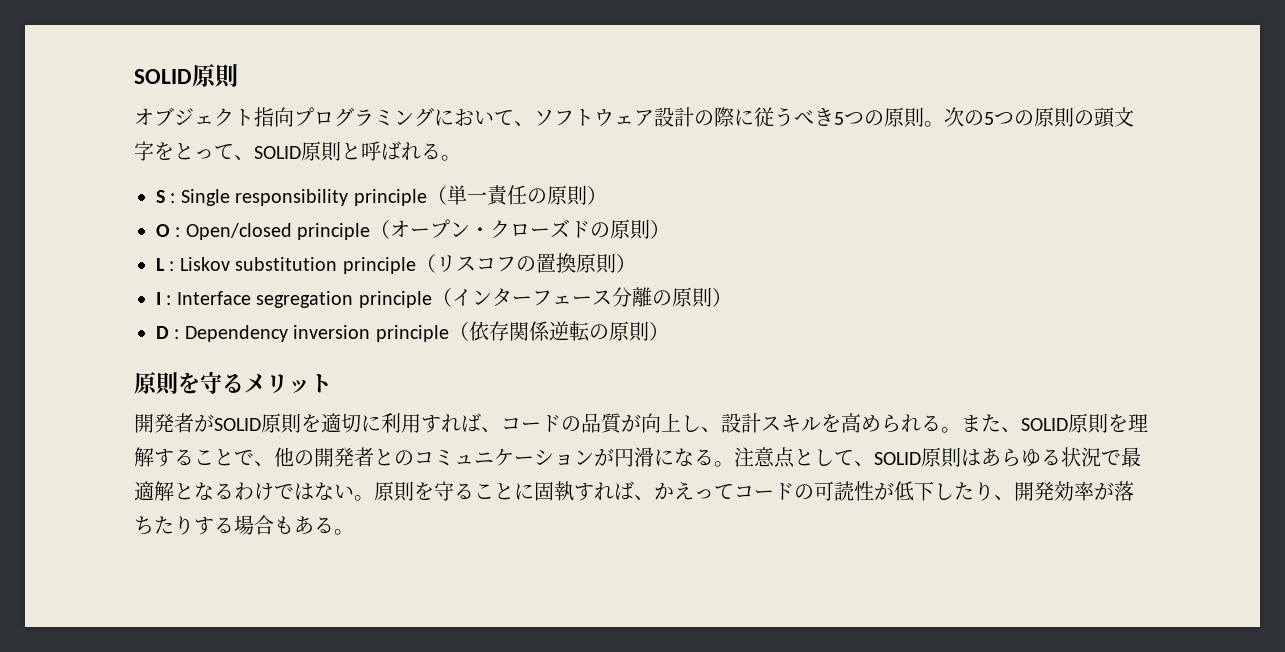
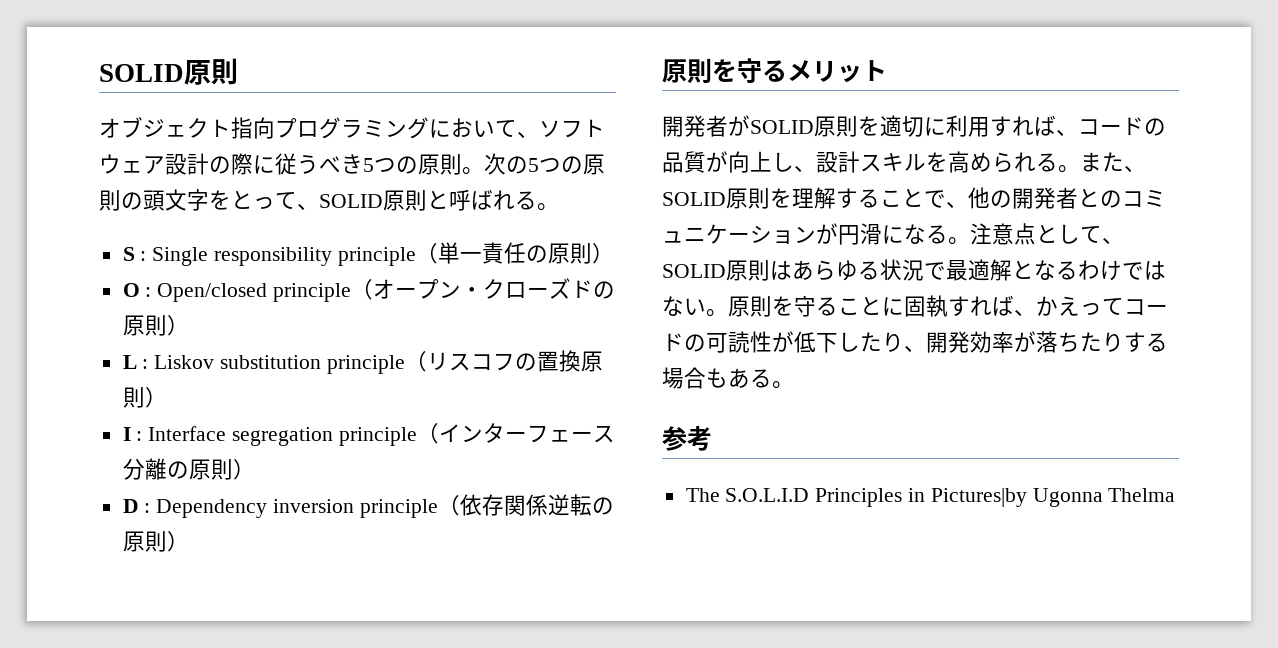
(354, 532) none -> [662,426,712,451] [685,488,1176,507] // 参考 // The S.O.L.I.D Principles in Pictures|by Ugonna Thelma

